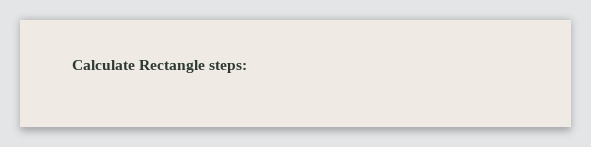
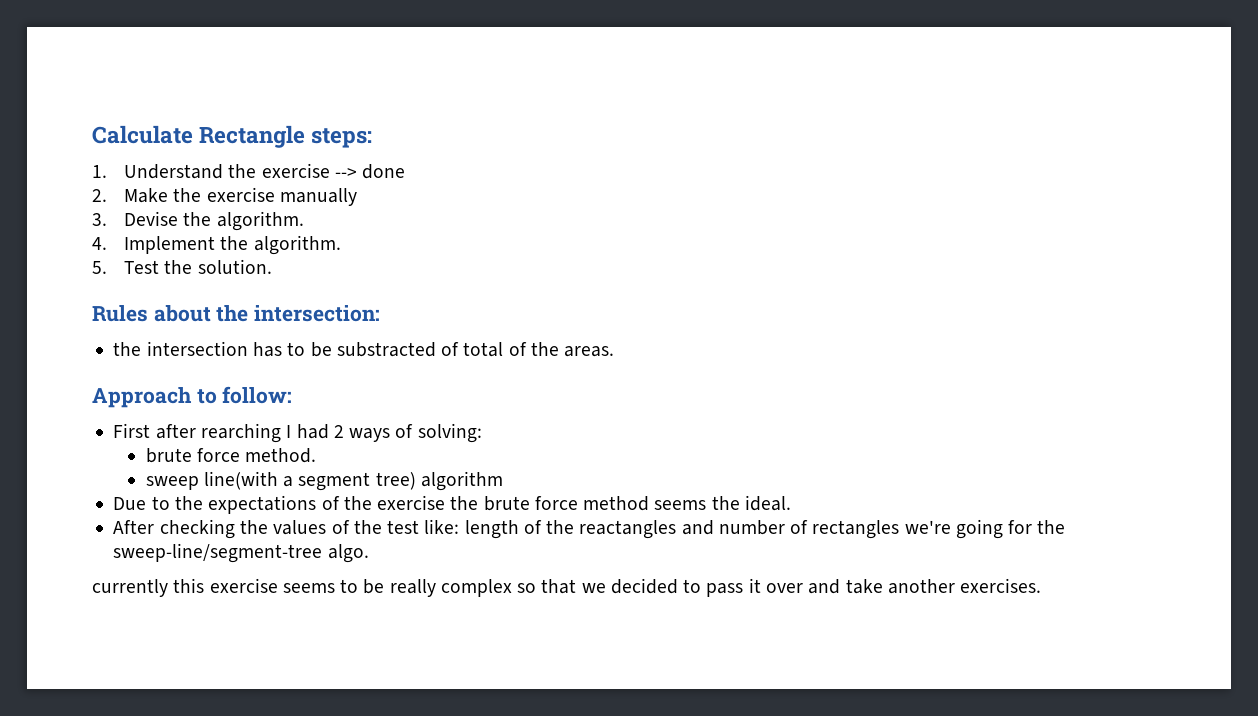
(248, 67) none -> [92,163,406,179] [92,187,357,206] [92,211,304,231] [92,235,341,255] [92,259,272,274] [92,305,381,322] [113,341,615,357] [92,386,293,408] [113,423,482,443] [145,448,317,463] [145,471,503,491] [113,495,791,514] [113,519,1066,539] [113,543,369,563] [92,578,1042,597] // 1. Understand the exercise --> done // 2. Make the exercise manually // 3. Devise the algorithm. // 4. Implement the algorithm. // 5. Test the solution. // Rules about the intersection: // the intersection has to be substracted of total of the areas. // Approach to follow: // First after rearching I had 2 ways of solving: // brute force method. // sweep line(with a segment tree) algorithm // Due to the expectations of the exercise the brute force method seems the ideal. // After checking the values of the test like: length of the reactangles and number of rectangles we're going for the sweep-line/segment-tree algo. // currently this exercise seems to be really complex so that we decided to pass it over and take another exercises.

